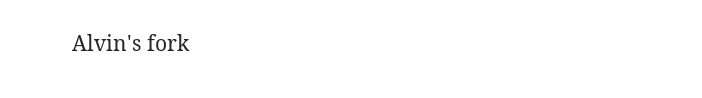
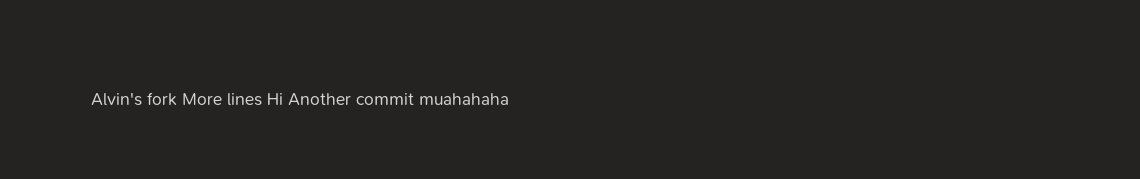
(190, 42) none -> [182,93,509,106] More lines Hi Another commit muahahaha

